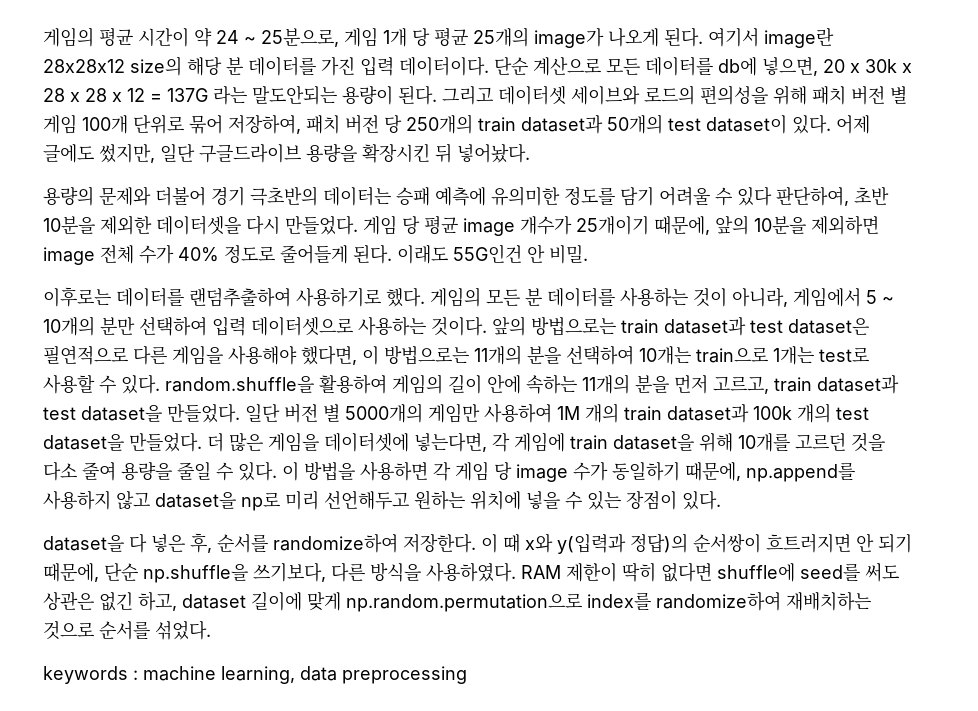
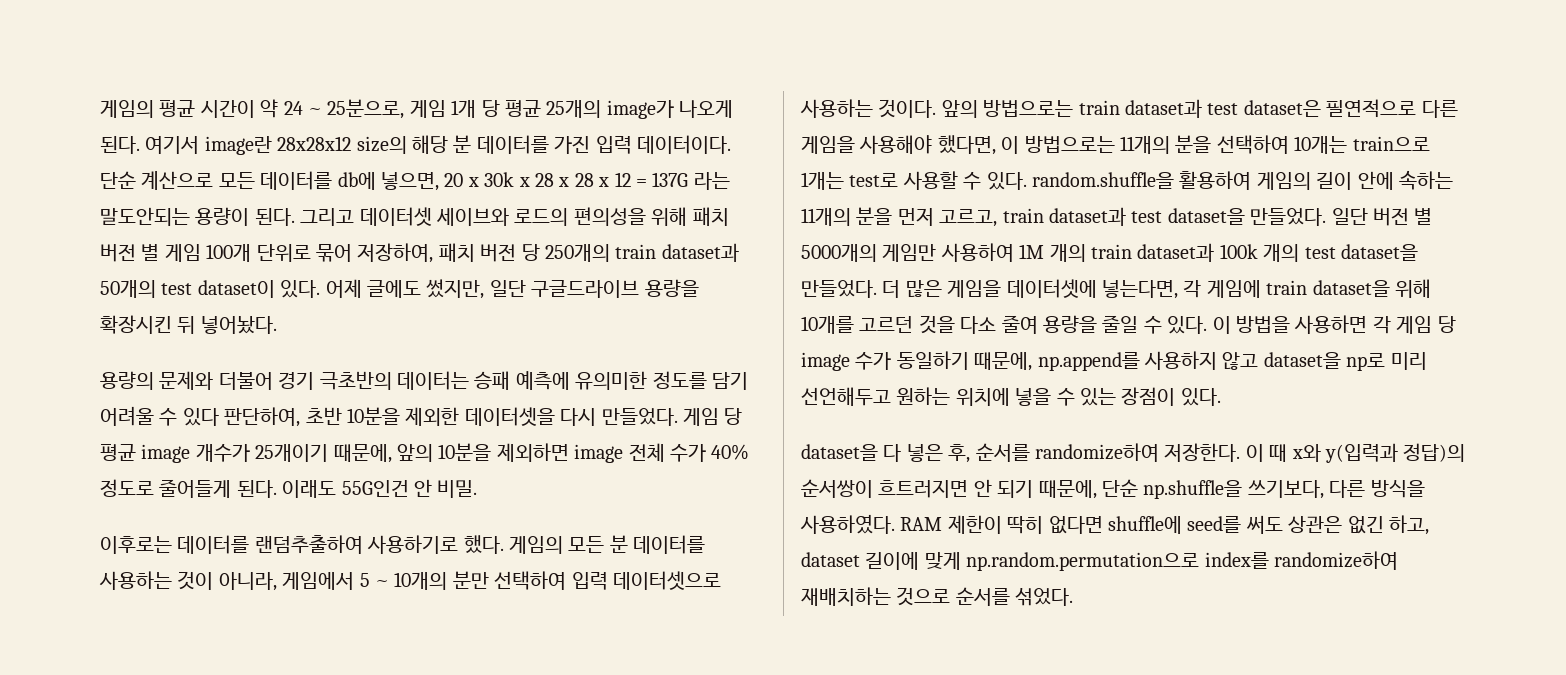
[43,666,467,684] // keywords : machine learning, data preprocessing -> (1074, 597) none

